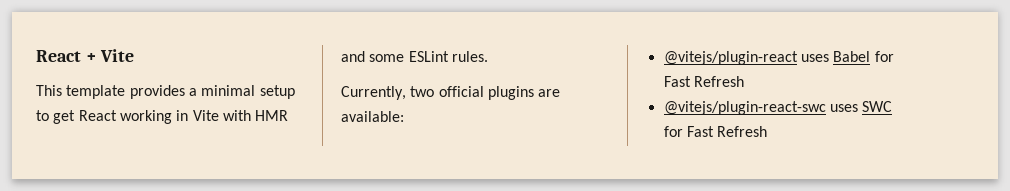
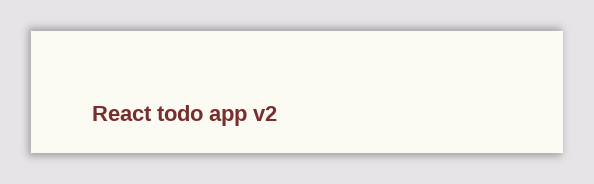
[36,49,135,62] [36,85,295,99] [36,110,289,124] [341,51,488,62] [341,86,561,100] [341,111,404,122] [663,51,894,65] [663,76,744,87] [663,101,893,115] [663,126,768,137] React + Vite // This template provides a minimal setup to get React working in Vite with HMR and some ESLint rules. // Currently, two official plugins are available: // @vitejs/plugin-react uses Babel for Fast Refresh // @vitejs/plugin-react-swc uses SWC for Fast Refresh -> [92,105,277,126] React todo app v2

